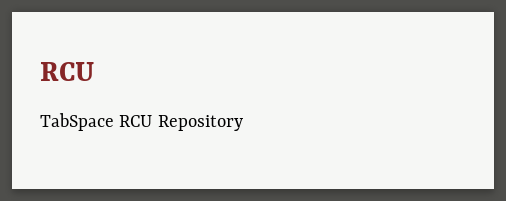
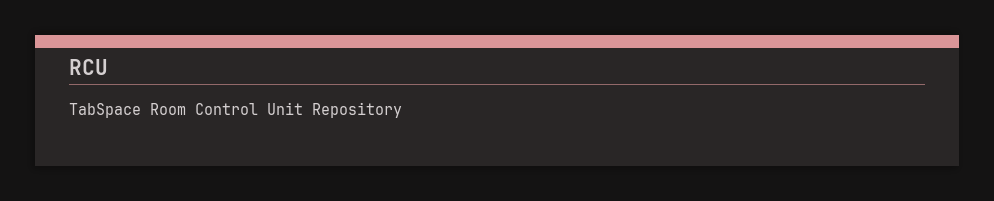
[119,115,153,127] RCU -> [150,102,303,115] Room Control Unit

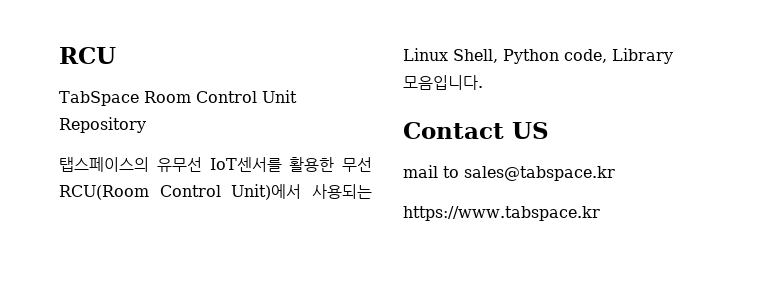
(402, 110) none -> [59,157,372,172] [59,184,372,200] [403,48,673,64] [403,75,483,90] [403,122,549,139] [403,165,615,181] [403,206,600,221] // 탭스페이스의 유무선 IoT센서를 활용한 무선 RCU(Room Control Unit)에서 사용되는 Linux Shell, Python code, Library 모음입니다. // Contact US // mail to sales@tabspace.kr // https://www.tabspace.kr

